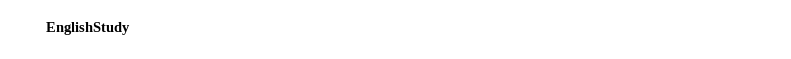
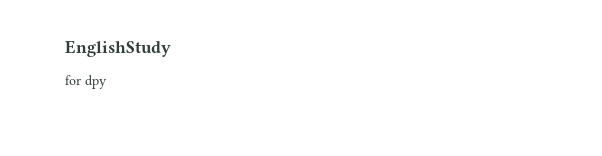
(130, 28) none -> [65,75,107,89] // for dpy

